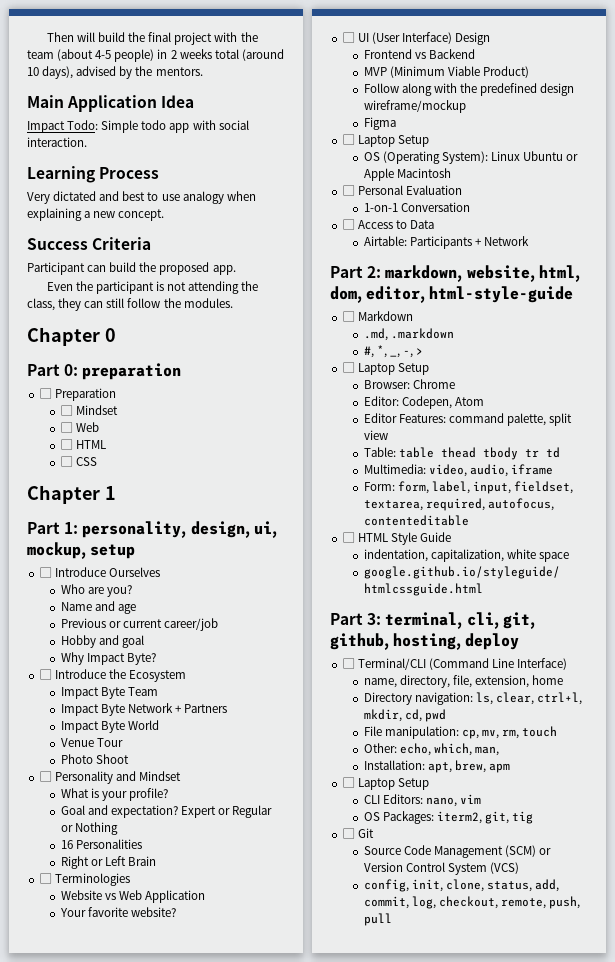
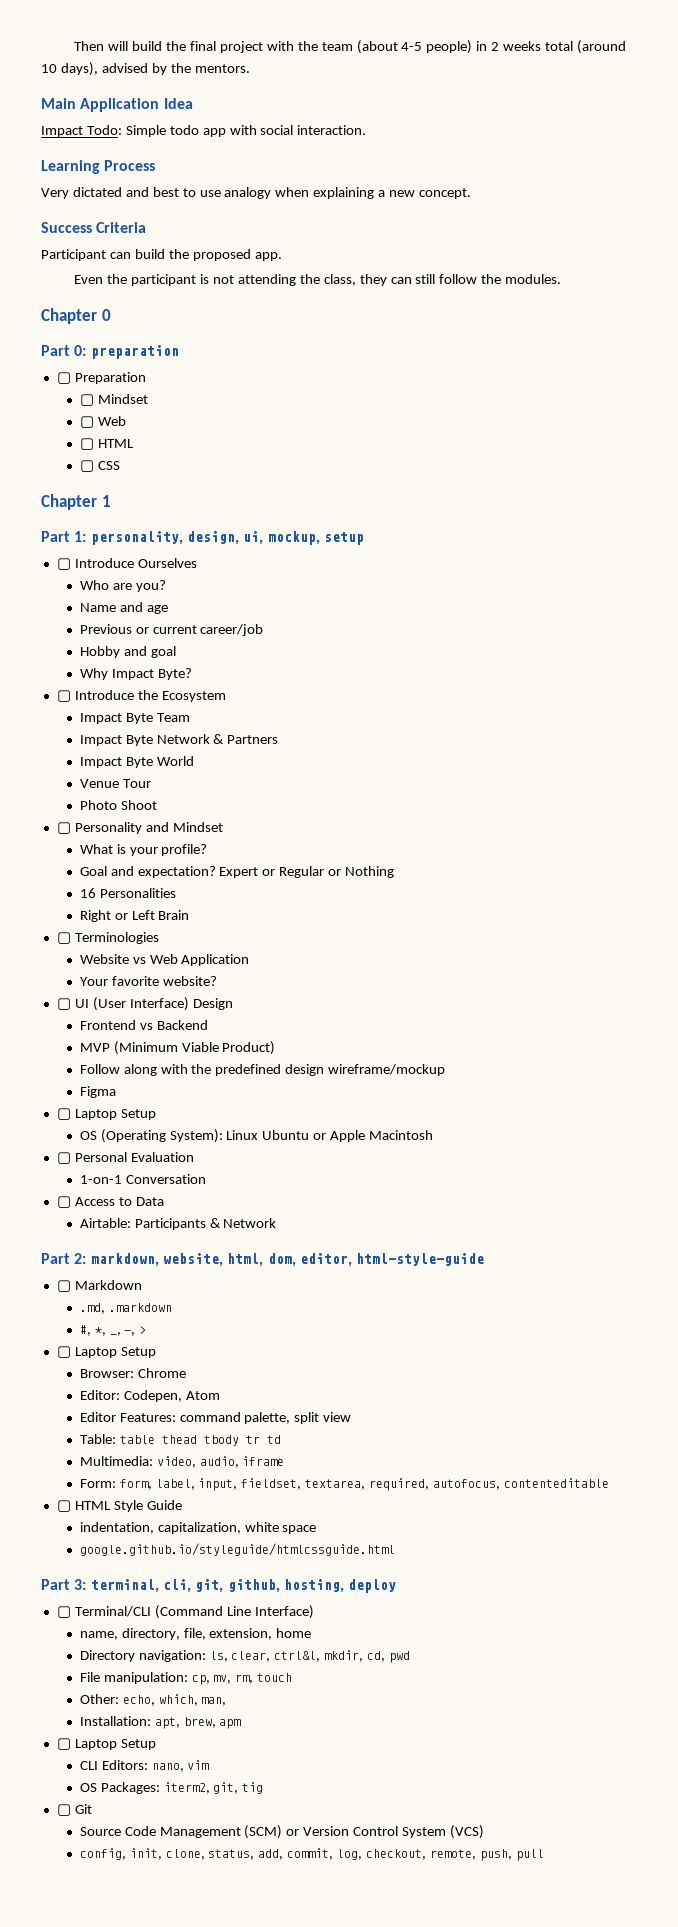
[174,705,181,713] + -> [213,734,225,744] &
[474,238,481,246] + -> [209,1218,221,1228] &
[537,692,583,705] ctrl+l, -> [274,1651,321,1662] ctrl&l,

